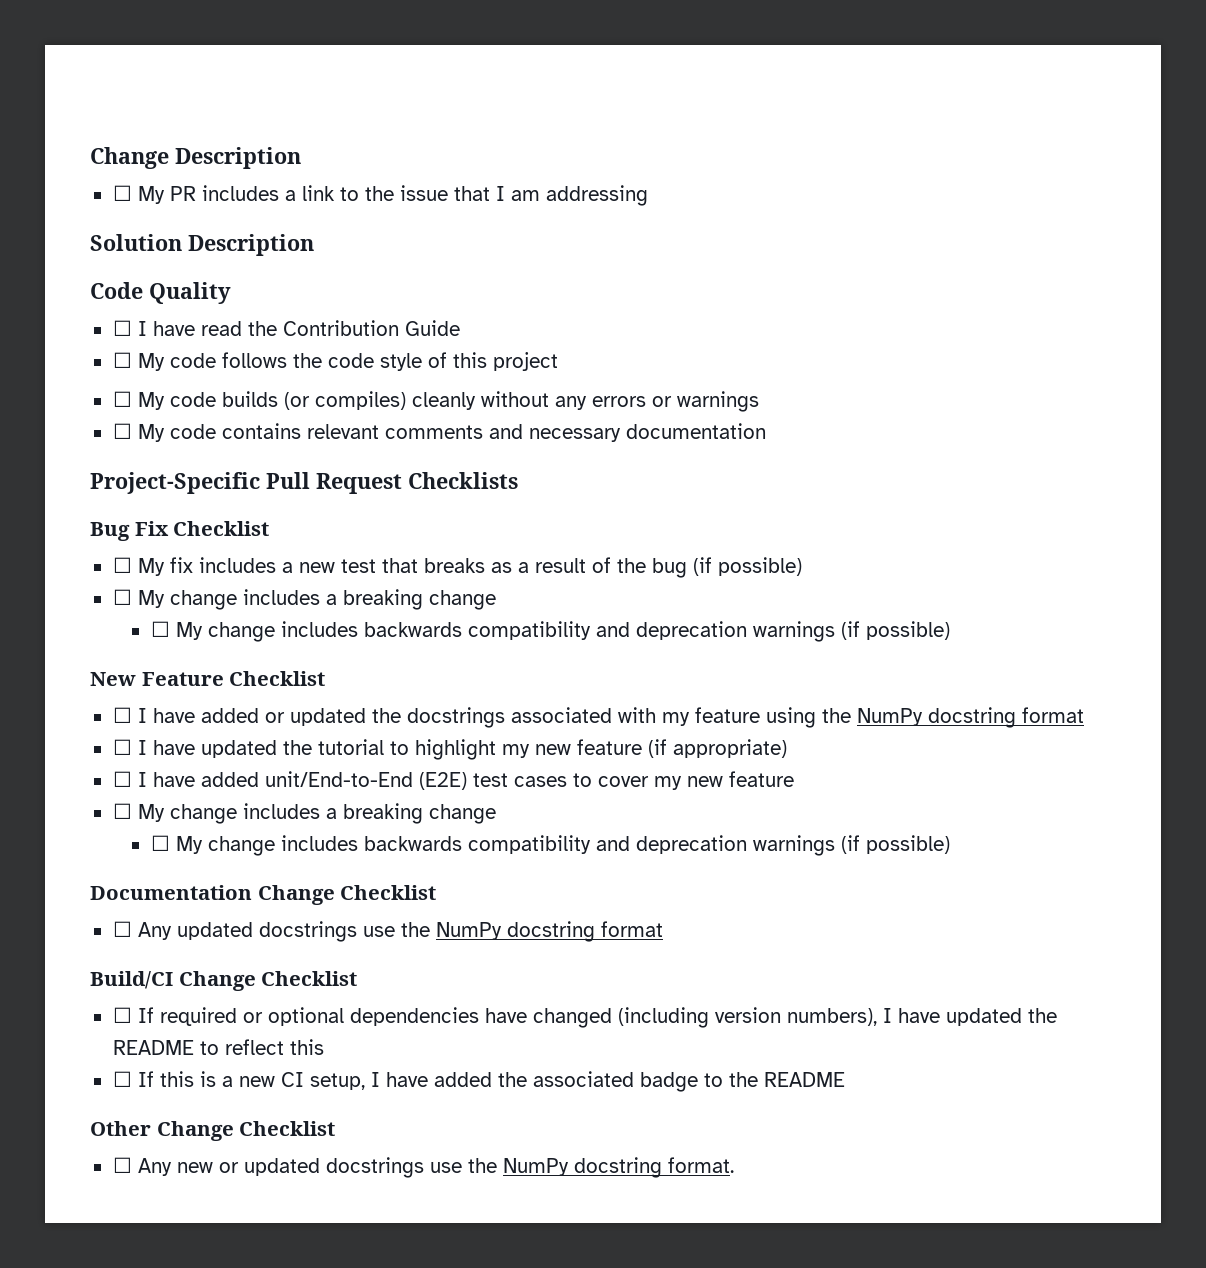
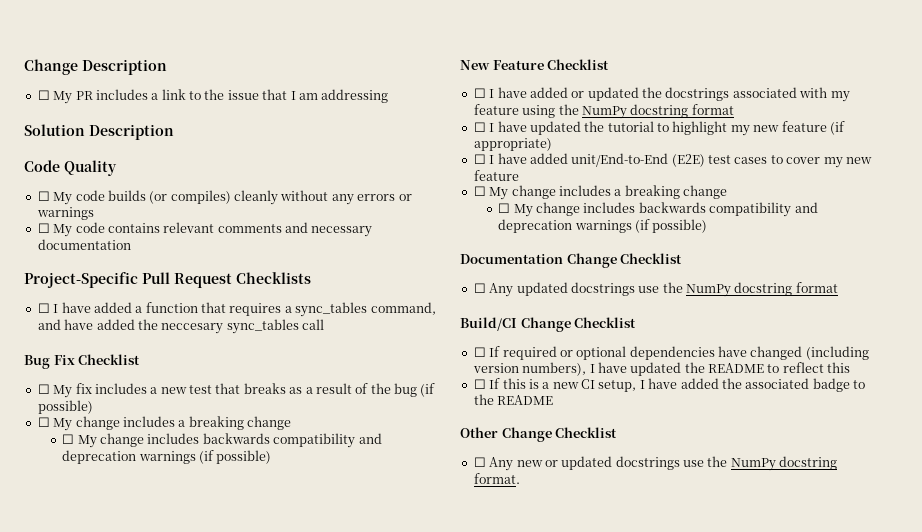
[112,320,460,336] [112,352,558,371] // ☐ I have read the Contribution Guide // ☐ My code follows the code style of this project -> (117, 168) none
(518, 480) none -> [37,302,436,317] [37,319,324,334] // ☐ I have added a function that requires a sync_tables command, and have added the neccesary sync_tables call

